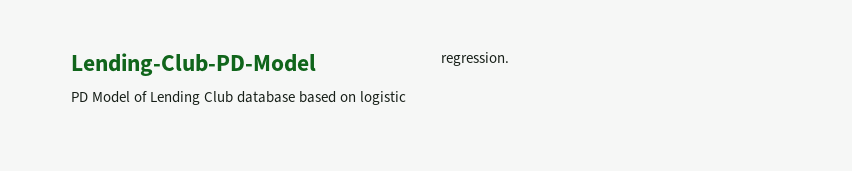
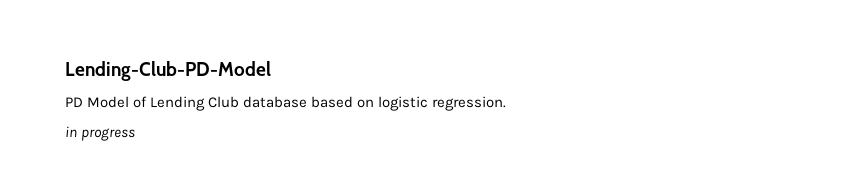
(509, 59) none -> [65,126,136,141] // in progress

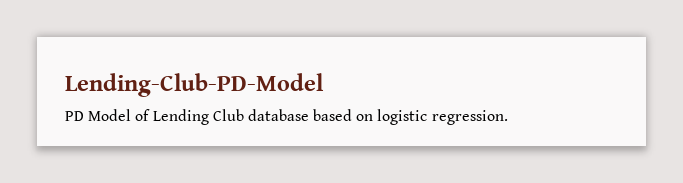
[65,126,136,141] // in progress -> (508, 117) none

